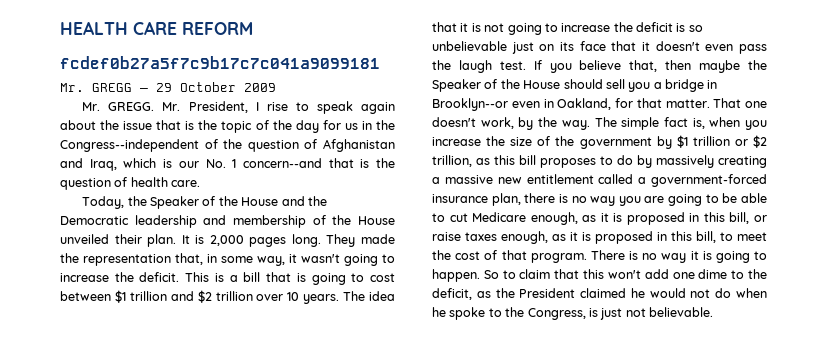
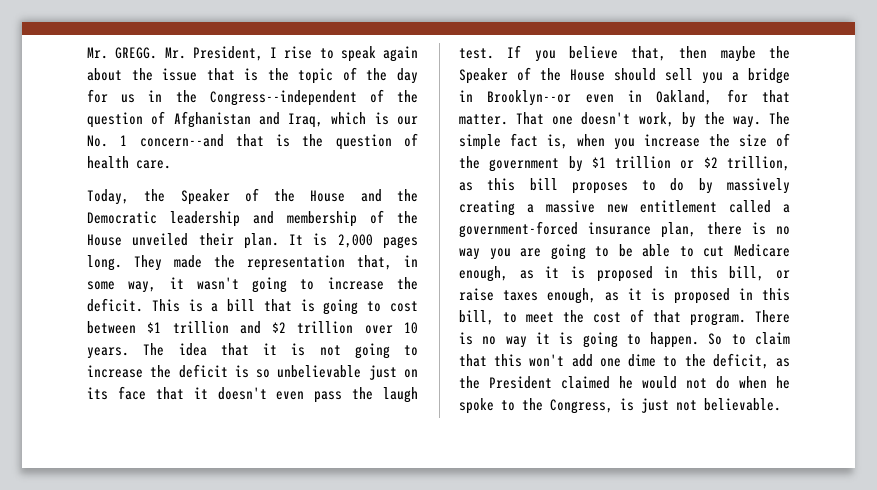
[60,21,253,35] [60,56,380,69] [60,82,276,92] HEALTH CARE REFORM // fcdef0b27a5f7c9b17c7c041a9099181 // Mr. GREGG — 29 October 2009 // -> (87, 53) none

